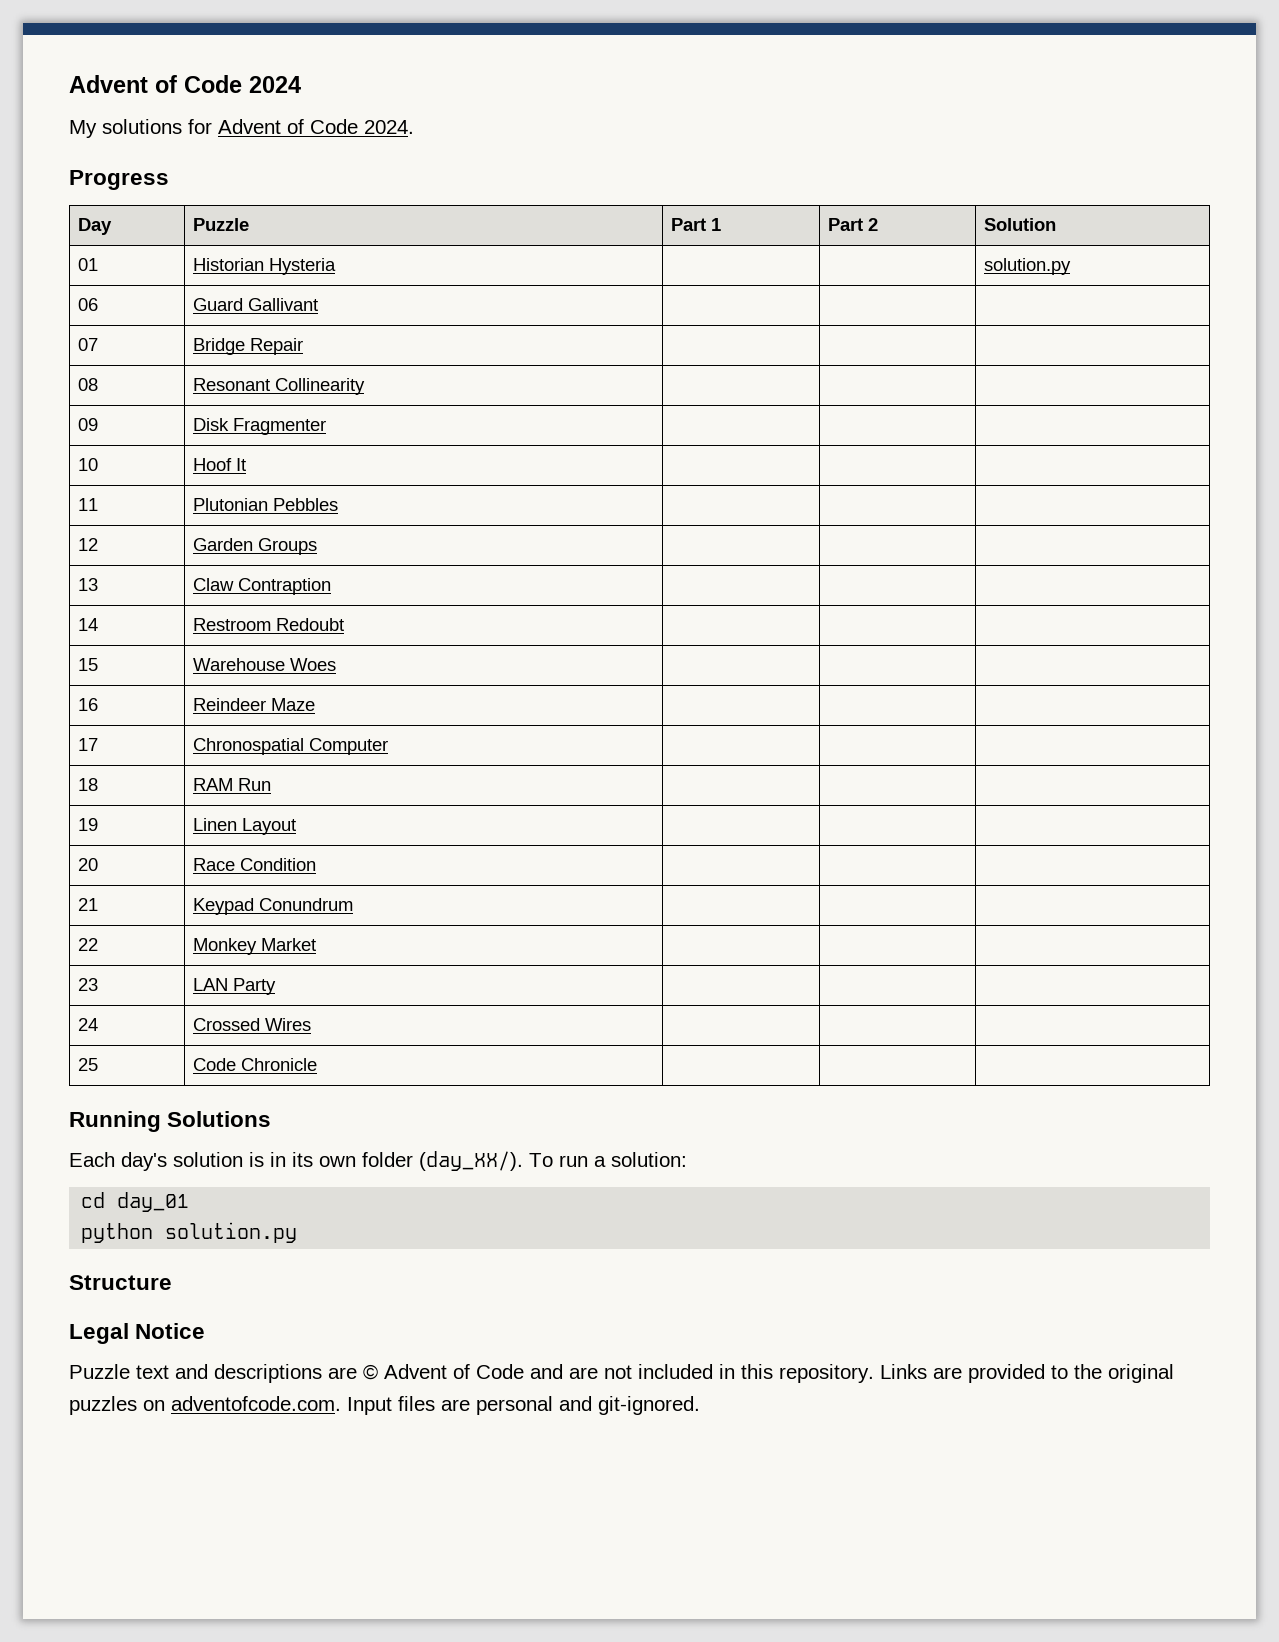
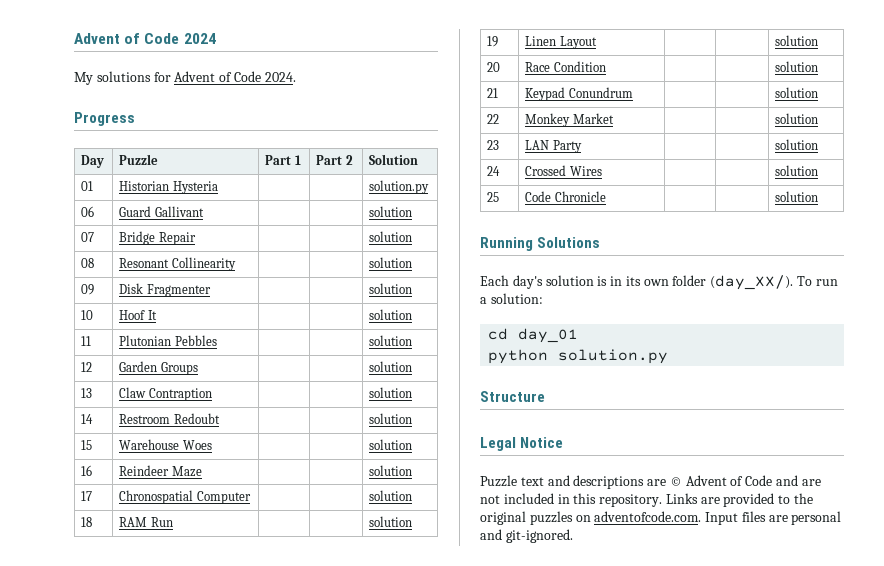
(319, 304) none -> [369,206,413,217] solution
(304, 346) none -> [369,231,413,242] solution
(366, 386) none -> [369,257,413,268] solution
(327, 426) none -> [369,283,413,294] solution
(247, 464) none -> [369,309,413,320] solution
(339, 504) none -> [369,335,413,346] solution
(318, 546) none -> [369,361,413,372] solution
(332, 586) none -> [369,387,413,398] solution
(345, 624) none -> [369,413,413,424] solution
(337, 664) none -> [369,439,413,450] solution
(316, 704) none -> [369,465,413,476] solution
(389, 746) none -> [369,490,413,501] solution
(272, 784) none -> [369,516,413,527] solution
(297, 826) none -> [775,35,819,46] solution
(317, 864) none -> [775,61,819,72] solution
(354, 904) none -> [775,87,819,98] solution
(317, 944) none -> [775,113,819,124] solution
(277, 986) none -> [775,139,819,150] solution
(312, 1024) none -> [775,165,819,176] solution
(318, 1064) none -> [775,191,819,202] solution

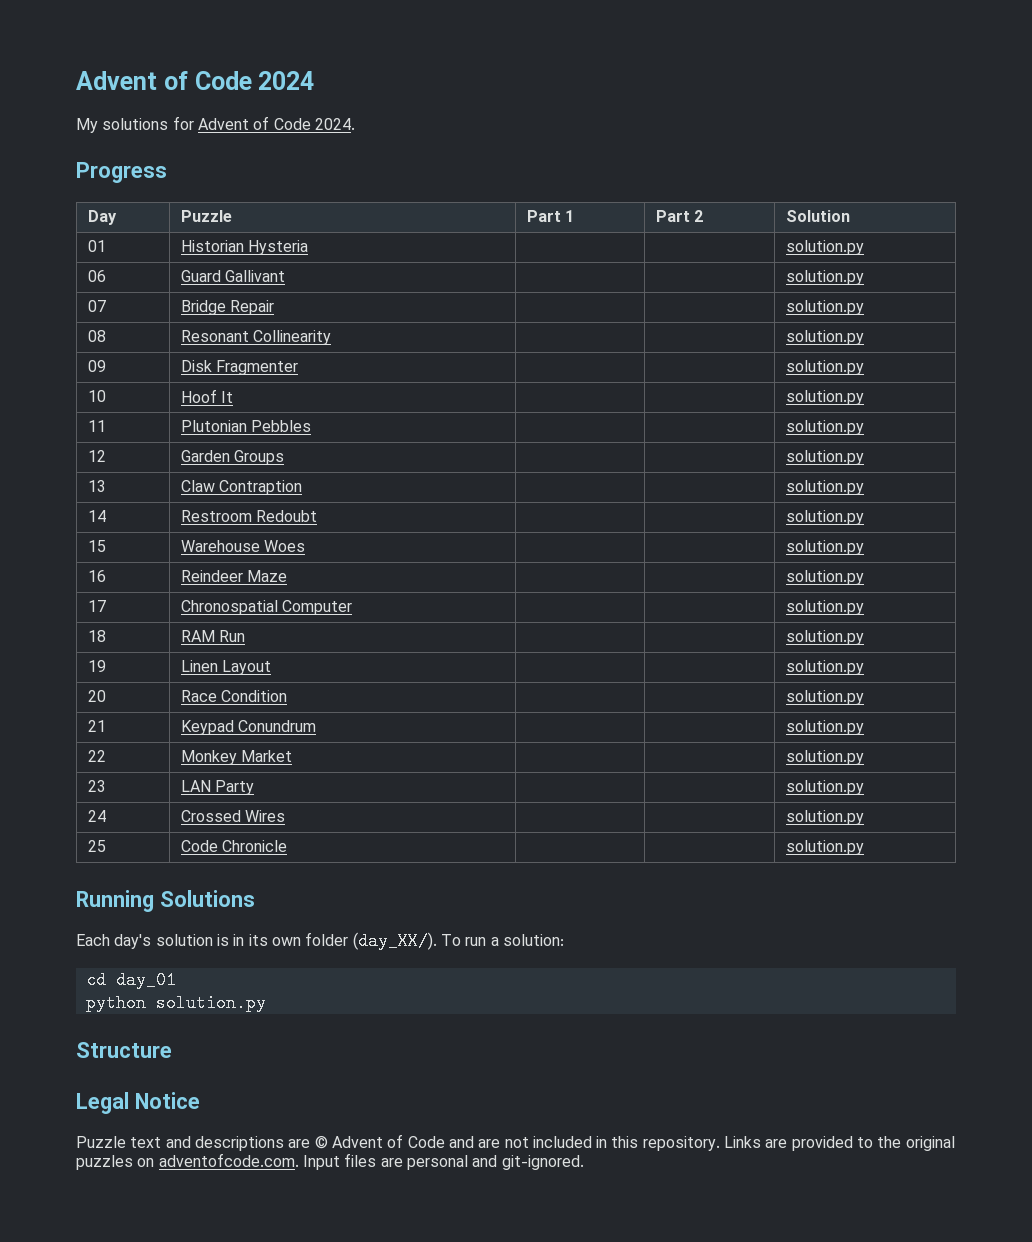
[369,206,413,217] solution -> [786,270,865,285] solution.py
[369,231,413,242] solution -> [786,300,865,315] solution.py
[369,257,413,268] solution -> [786,330,865,345] solution.py
[369,283,413,294] solution -> [786,360,865,375] solution.py
[369,309,413,320] solution -> [786,390,865,405] solution.py
[369,335,413,346] solution -> [786,420,865,435] solution.py
[369,361,413,372] solution -> [786,450,865,465] solution.py
[369,387,413,398] solution -> [786,480,865,495] solution.py
[369,413,413,424] solution -> [786,510,865,525] solution.py
[369,439,413,450] solution -> [786,540,865,555] solution.py
[369,465,413,476] solution -> [786,570,865,585] solution.py
[369,490,413,501] solution -> [786,600,865,615] solution.py
[369,516,413,527] solution -> [786,630,865,645] solution.py
[775,35,819,46] solution -> [786,660,865,675] solution.py
[775,61,819,72] solution -> [786,690,865,705] solution.py
[775,87,819,98] solution -> [786,720,865,735] solution.py
[775,113,819,124] solution -> [786,750,865,765] solution.py
[775,139,819,150] solution -> [786,780,865,795] solution.py
[775,165,819,176] solution -> [786,810,865,825] solution.py
[775,191,819,202] solution -> [786,840,865,855] solution.py

